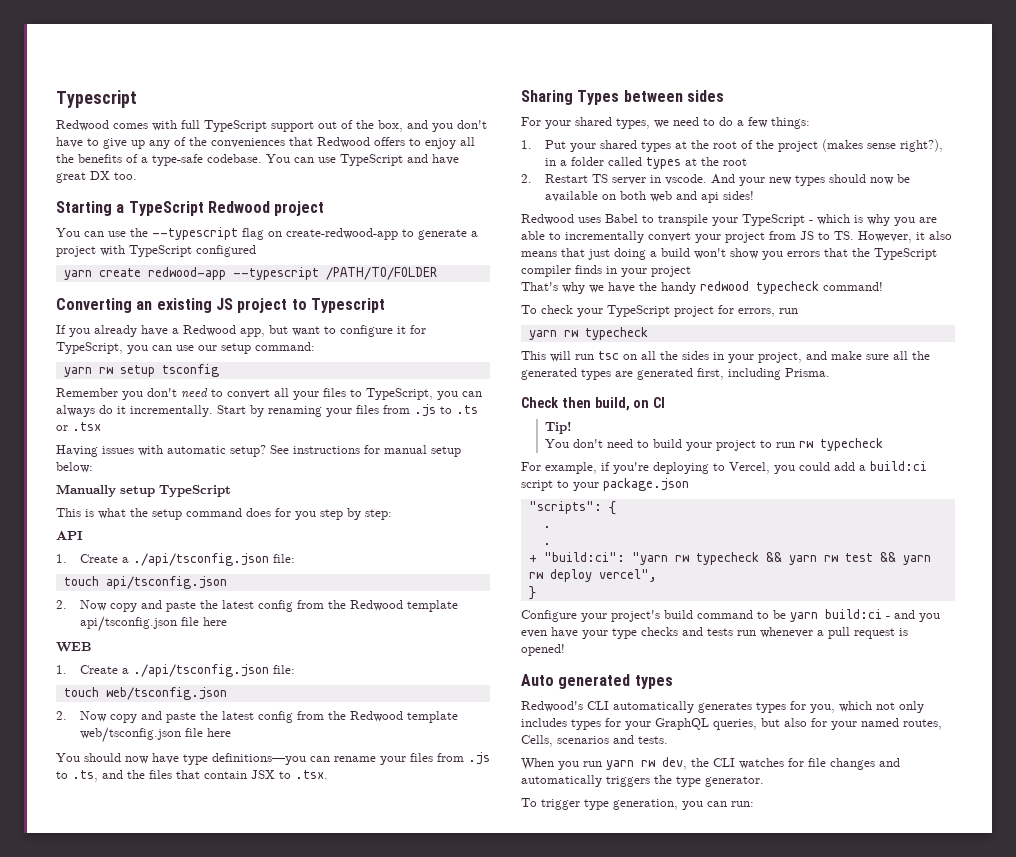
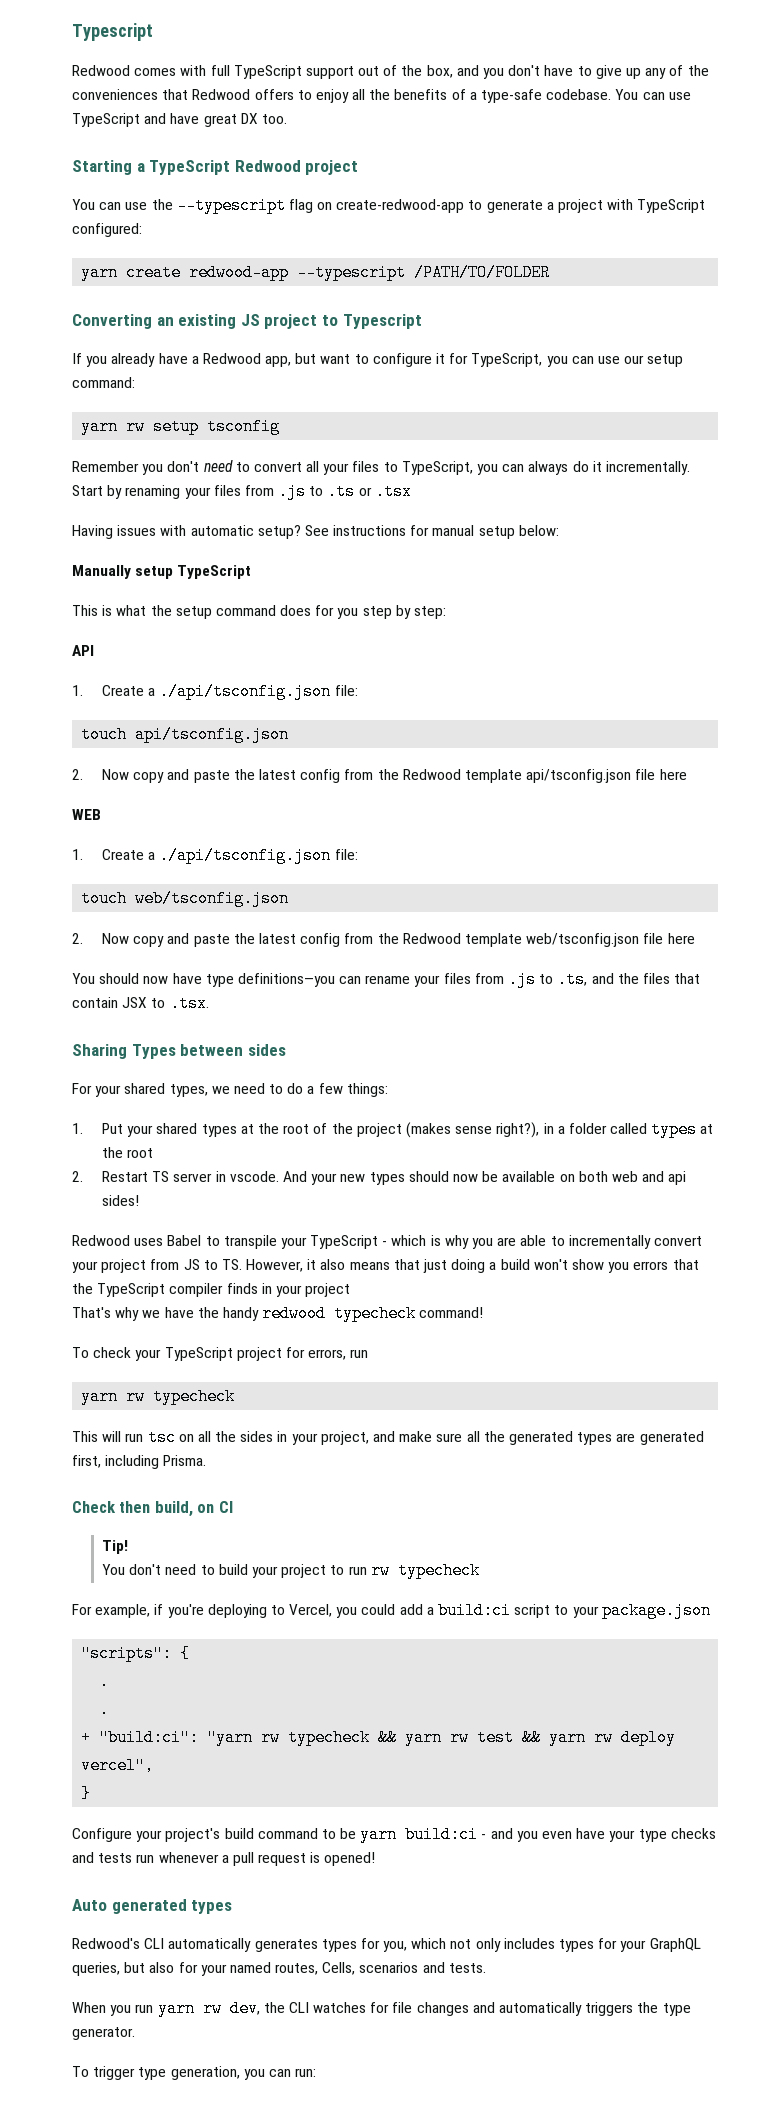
[196,245,256,257] configured -> [72,223,142,237] configured:

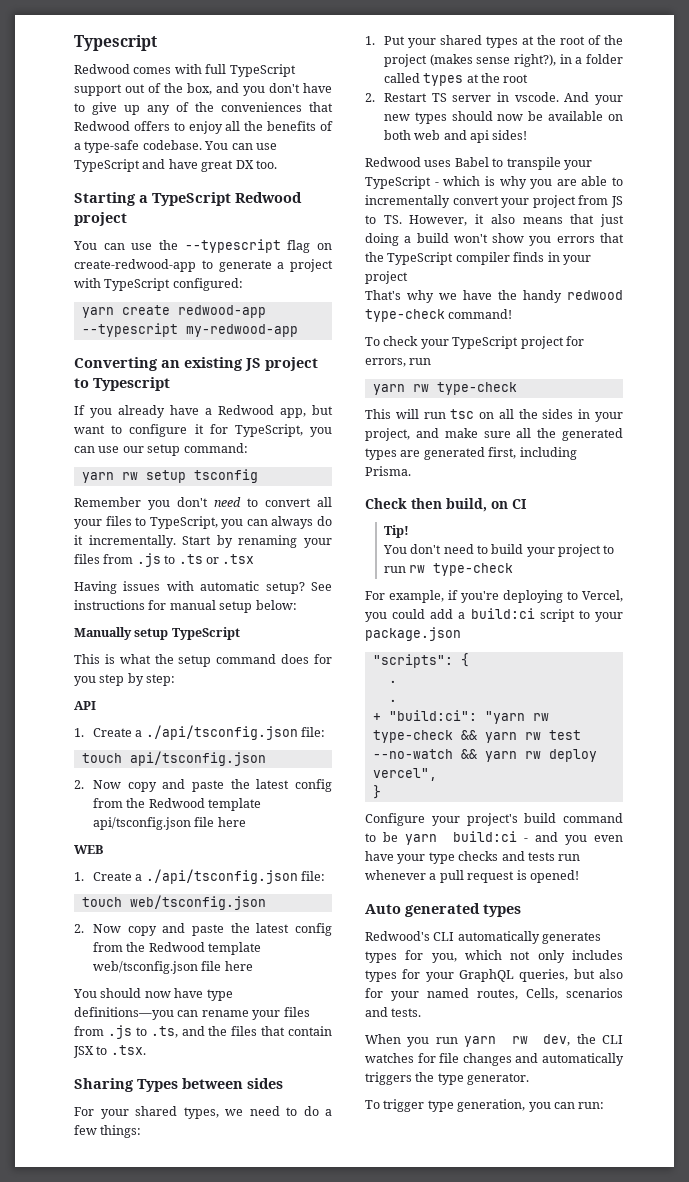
[414,264,551,281] /PATH/TO/FOLDER -> [185,324,298,337] my-redwood-app
[334,1305,417,1322] typecheck -> [365,309,445,322] type-check
[153,1388,236,1405] typecheck -> [436,382,517,395] type-check
[397,1562,480,1579] typecheck -> [433,563,514,576] type-check
[288,1729,371,1746] typecheck -> [372,730,453,743] type-check
(515, 1737) none -> [372,749,453,759] --no-watch

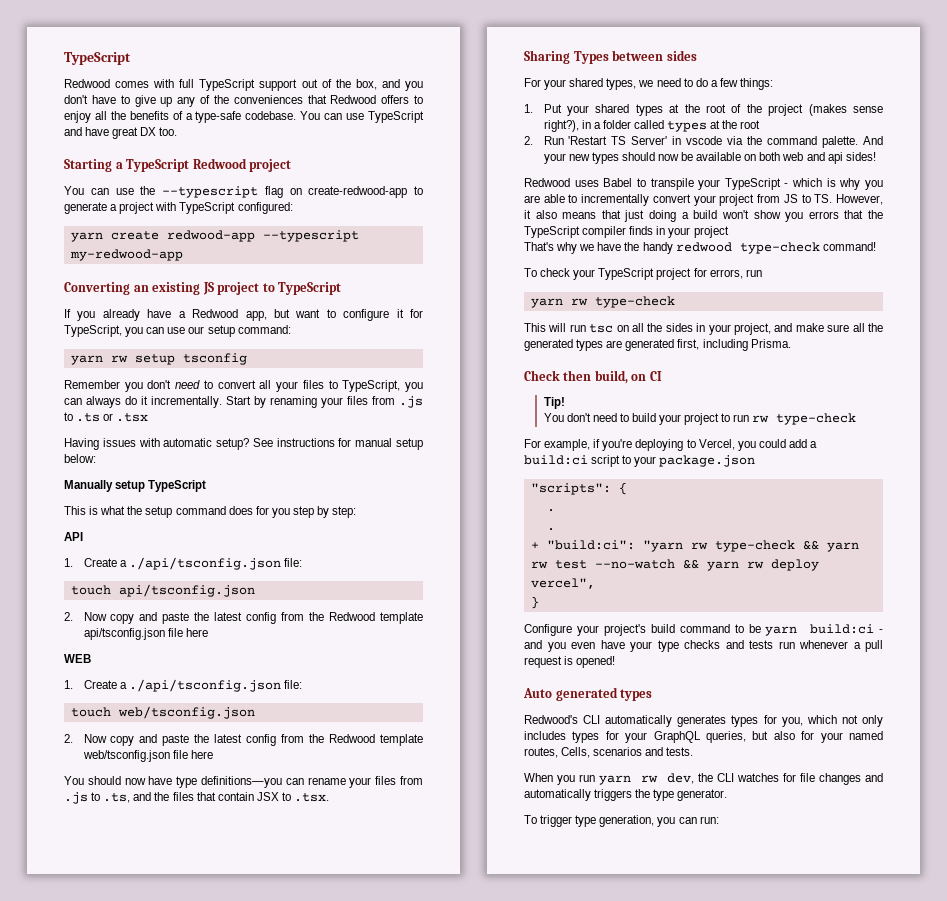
[74,35,157,51] Typescript -> [64,52,131,65] TypeScript
[93,377,170,391] Typescript -> [278,282,342,295] TypeScript
[383,92,559,102] Restart TS server in vscode. -> [543,136,859,148] Run 'Restart TS Server' in vscode via the command palette.

